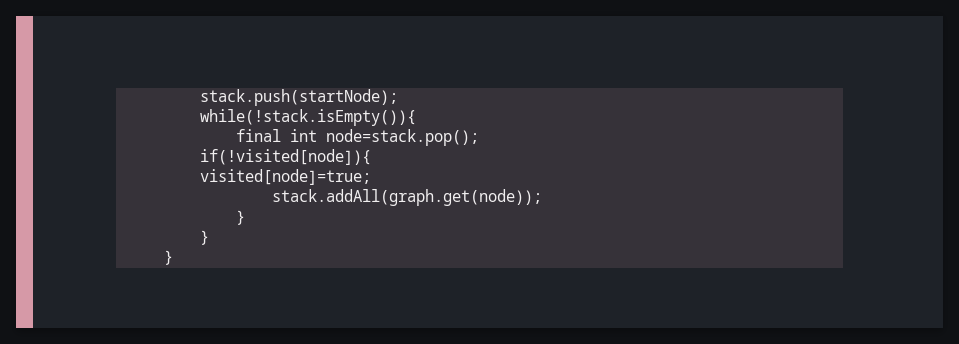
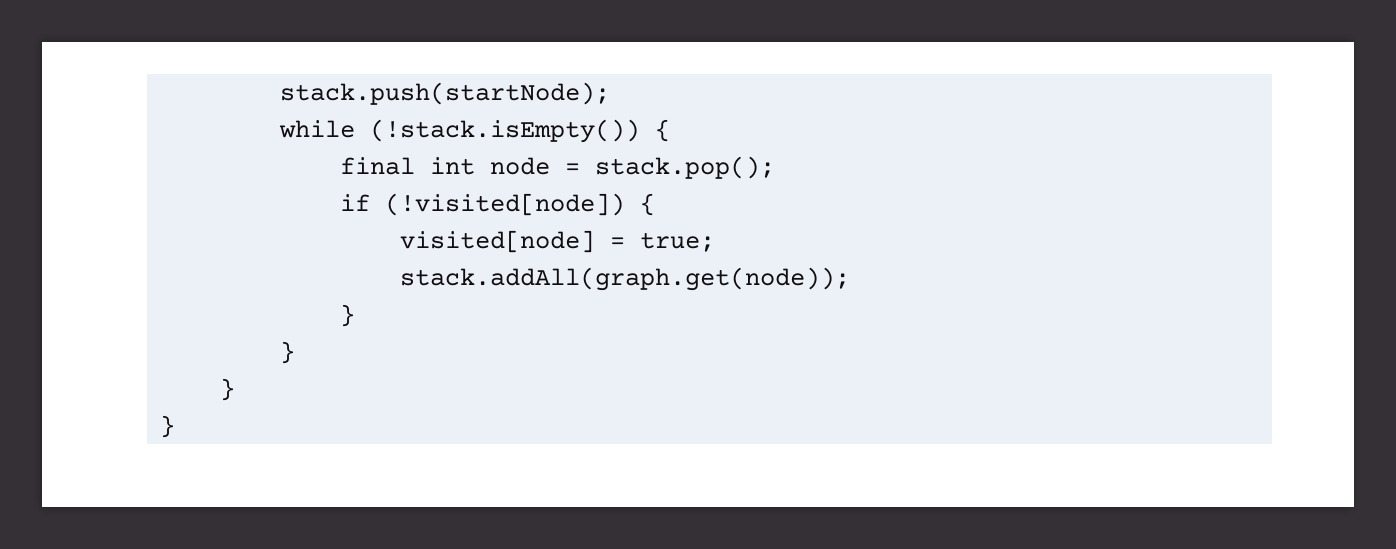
[199,109,416,126] while(!stack.isEmpty()){ -> [278,119,670,143] while (!stack.isEmpty()) {
[325,129,479,146] [199,149,371,165] [199,169,371,185] node=stack.pop(); // if(!visited[node]){ // visited[node]=true; -> [489,156,775,179] [339,193,655,216] [399,230,715,253] node = stack.pop(); // if (!visited[node]) { // visited[node] = true;
(173, 257) none -> [159,415,175,438] // }

